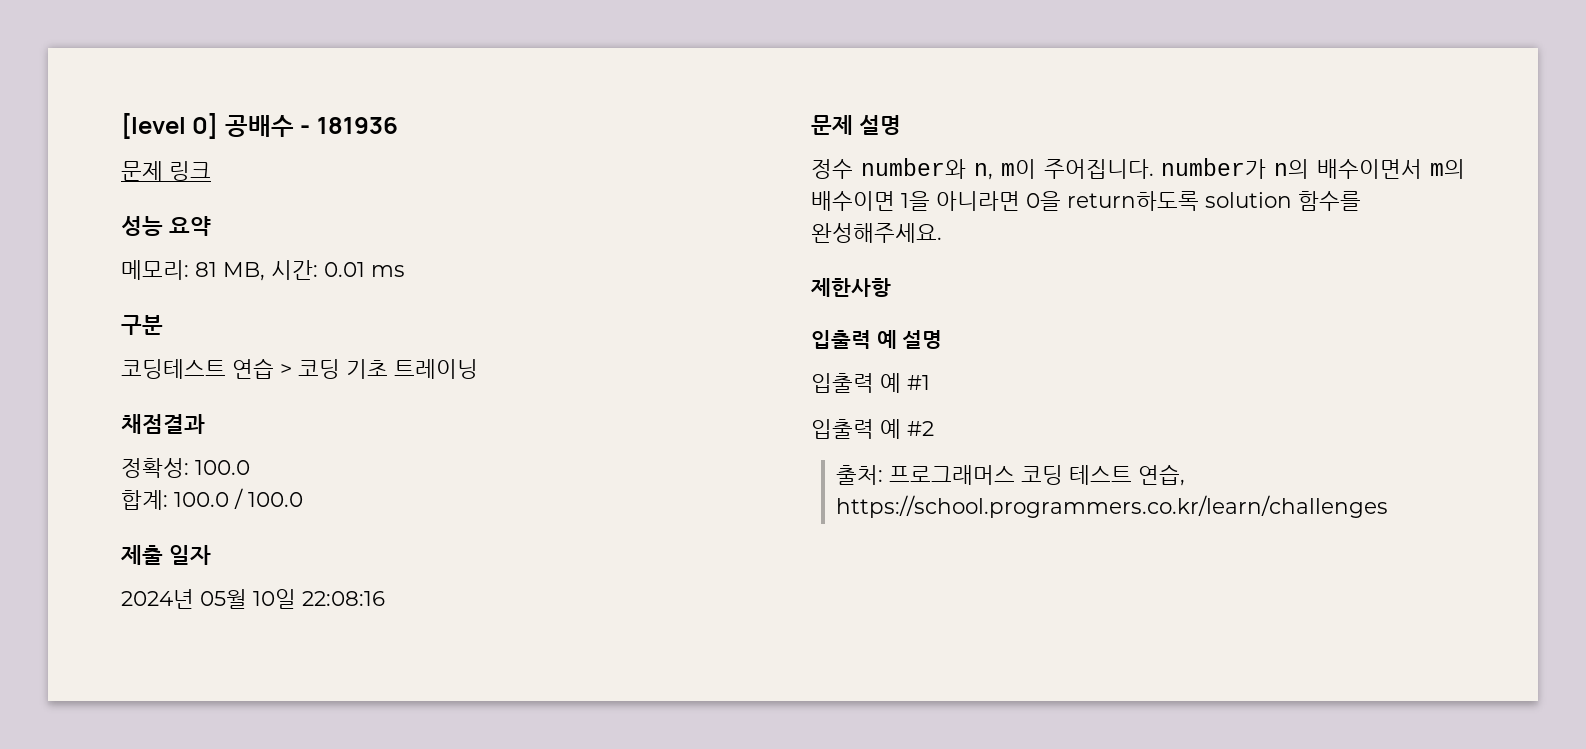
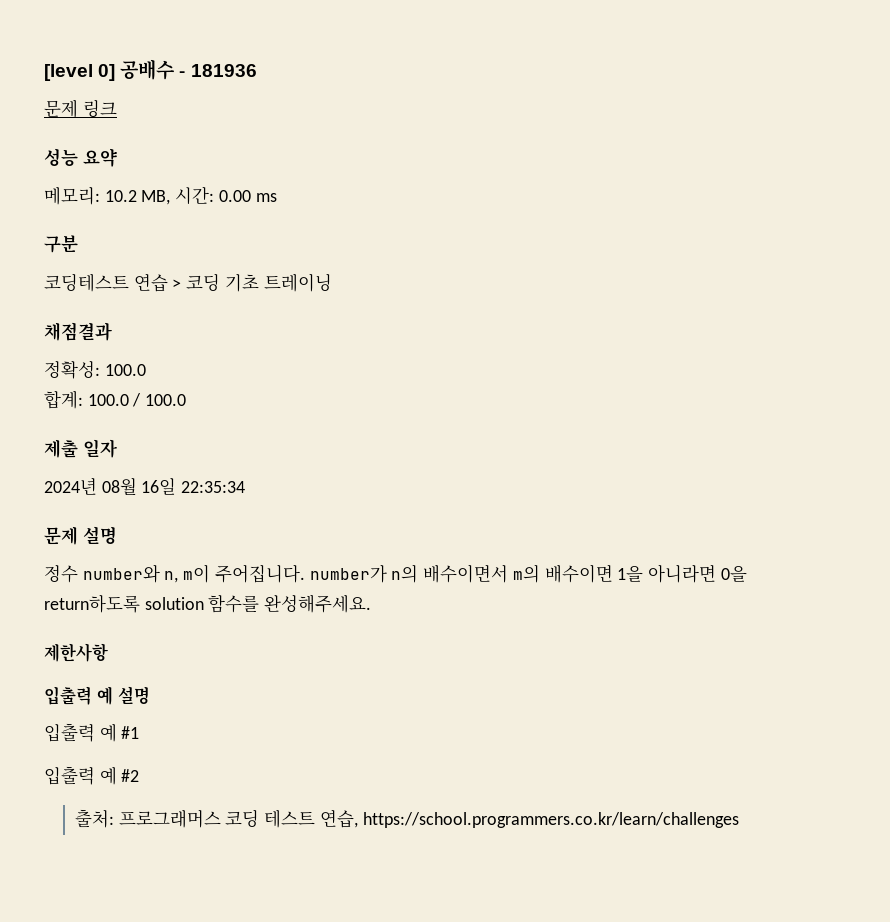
[195,262,217,277] 81 -> [104,190,137,202] 10.2
[324,262,365,277] 0.01 -> [218,190,251,202] 0.00
[200,589,385,609] 05월 10일 22:08:16 -> [101,478,246,495] 08월 16일 22:35:34

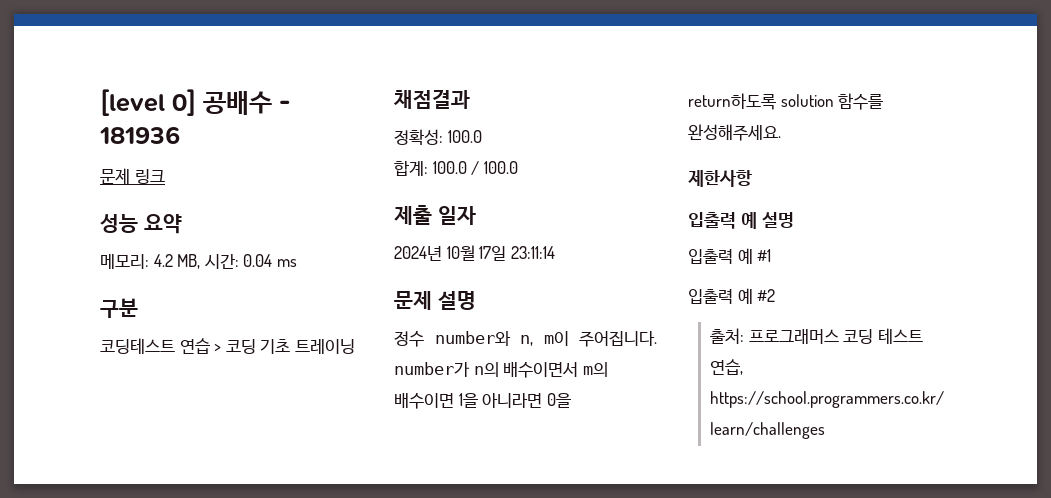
[104,190,137,202] 10.2 -> [153,254,173,267] 4.2
[218,190,251,202] 0.00 -> [243,254,273,267] 0.04
[101,478,246,495] 08월 16일 22:35:34 -> [446,245,555,261] 10월 17일 23:11:14

